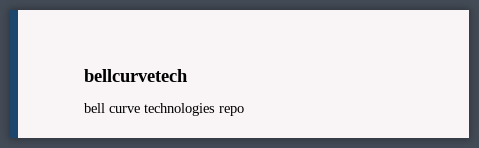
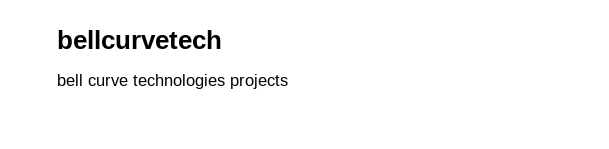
[219,106,244,116] repo -> [230,74,288,89] projects

